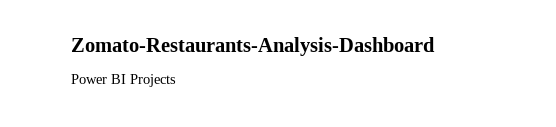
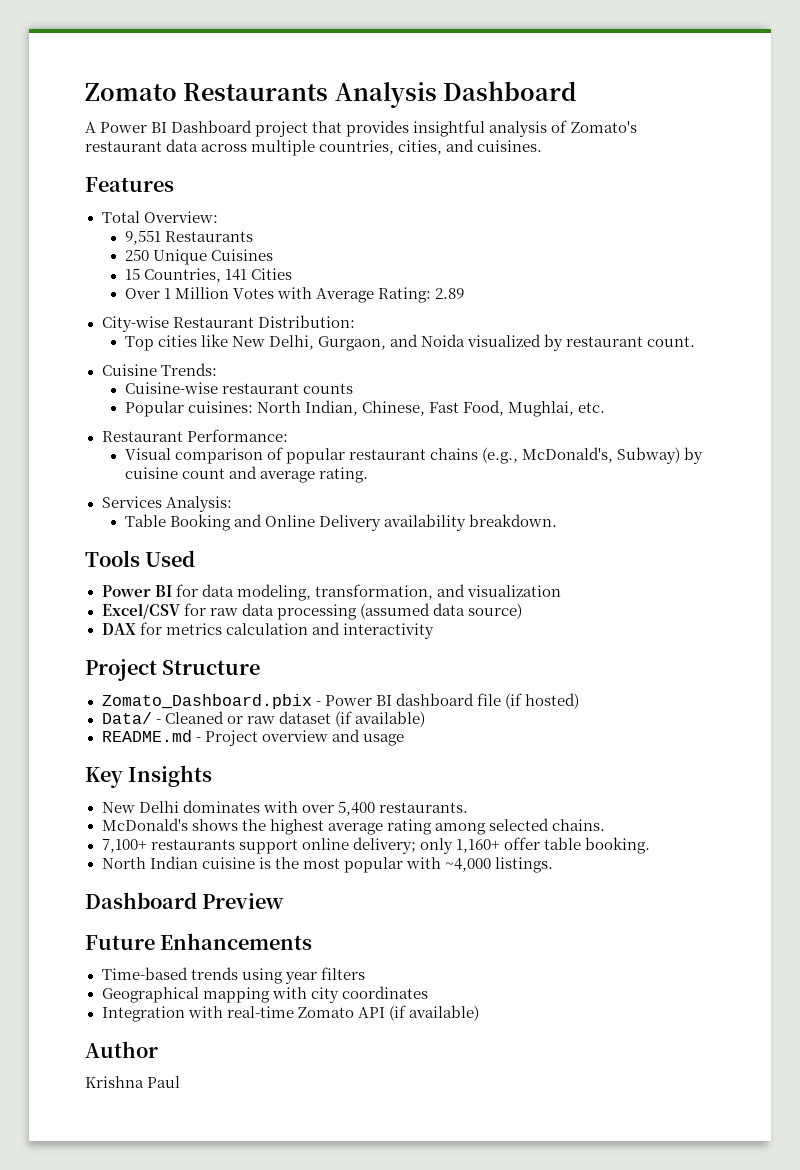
[71,37,435,56] [71,74,176,87] Zomato-Restaurants-Analysis-Dashboard // Power BI Projects -> [85,81,577,108] [85,120,637,137] [85,139,543,156] [85,177,174,192] [101,211,218,223] [124,230,253,245] [124,249,273,265] [124,268,292,283] [124,287,465,303] [101,315,355,332] [124,334,696,351] [101,363,217,376] [124,382,353,394] [124,400,606,417] [101,429,288,442] [124,447,704,464] [124,466,368,483] [101,496,232,512] [124,514,558,531] [85,550,196,567] [101,584,561,601] [101,603,522,620] [101,622,434,639] [85,659,261,681] [101,693,579,709] [101,711,425,727] [101,729,404,746] [85,765,213,788] [101,800,468,816] [101,818,605,835] [101,837,650,854] [101,856,553,873] [85,892,285,909] [85,933,313,950] [101,967,365,984] [101,986,428,1003] [101,1005,479,1022] [85,1041,158,1058] [85,1076,181,1088] Zomato Restaurants Analysis Dashboard // A Power BI Dashboard project that provides insightful analysis of Zomato's restaurant data across multiple countries, cities, and cuisines. // Features // Total Overview: // 9,551 Restaurants // 250 Unique Cuisines // 15 Countries, 141 Cities // Over 1 Million Votes with Average Rating: 2.89 // City-wise Restaurant Distribution: // Top cities like New Delhi, Gurgaon, and Noida visualized by restaurant count. // Cuisine Trends: // Cuisine-wise restaurant counts // Popular cuisines: North Indian, Chinese, Fast Food, Mughlai, etc. // Restaurant Performance: // Visual comparison of popular restaurant chains (e.g., McDonald's, Subway) by cuisine count and average rating. // Services Analysis: // Table Booking and Online Delivery availability breakdown. // Tools Used // Power BI for data modeling, transformation, and visualization // Excel/CSV for raw data processing (assumed data source) // DAX for metrics calculation and interactivity // Project Structure // Zomato_Dashboard.pbix - Power BI dashboard file (if hosted) // Data/ - Cleaned or raw dataset (if available) // README.md - Project overview and usage // Key Insights // New Delhi dominates with over 5,400 restaurants. // McDonald's shows the highest average rating among selected chains. // 7,100+ restaurants support online delivery; only 1,160+ offer table booking. // North Indian cuisine is the most popular with ~4,000 listings. // Dashboard Preview // Future Enhancements // Time-based trends using year filters // Geographical mapping with city coordinates // Integration with real-time Zomato API (if available) // Author // Krishna Paul

